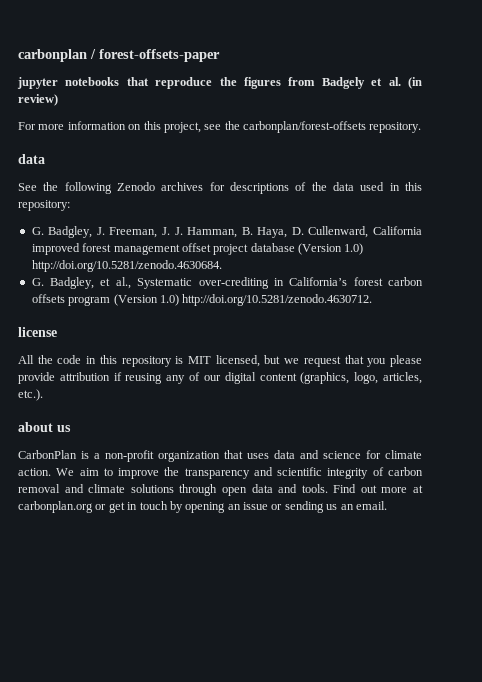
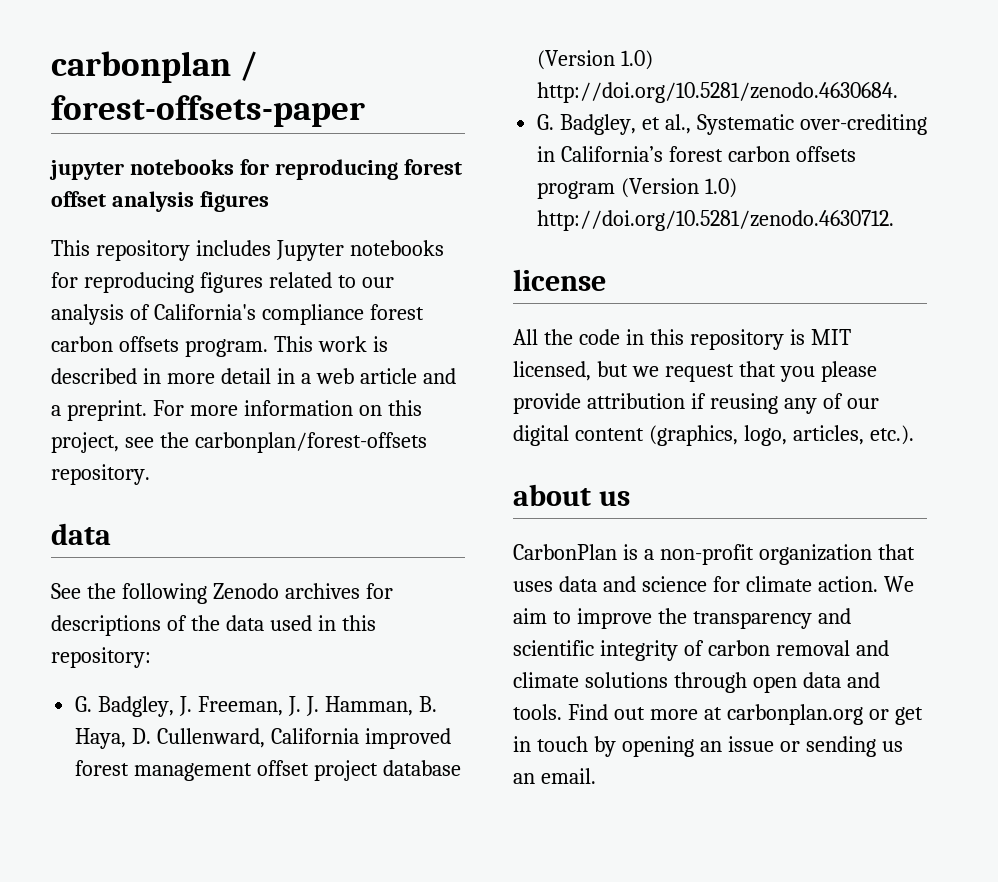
[126,77,422,89] [18,94,58,106] that reproduce the figures from Badgely et al. (in review) // -> [239,159,462,180] [51,191,269,212] [51,240,444,261] [51,272,394,293] [51,304,424,325] [51,336,388,357] [51,368,456,384] [51,400,147,421] for reproducing forest offset analysis figures // This repository includes Jupyter notebooks for reproducing figures related to our analysis of California's compliance forest carbon offsets program. This work is described in more detail in a web article and a preprint.

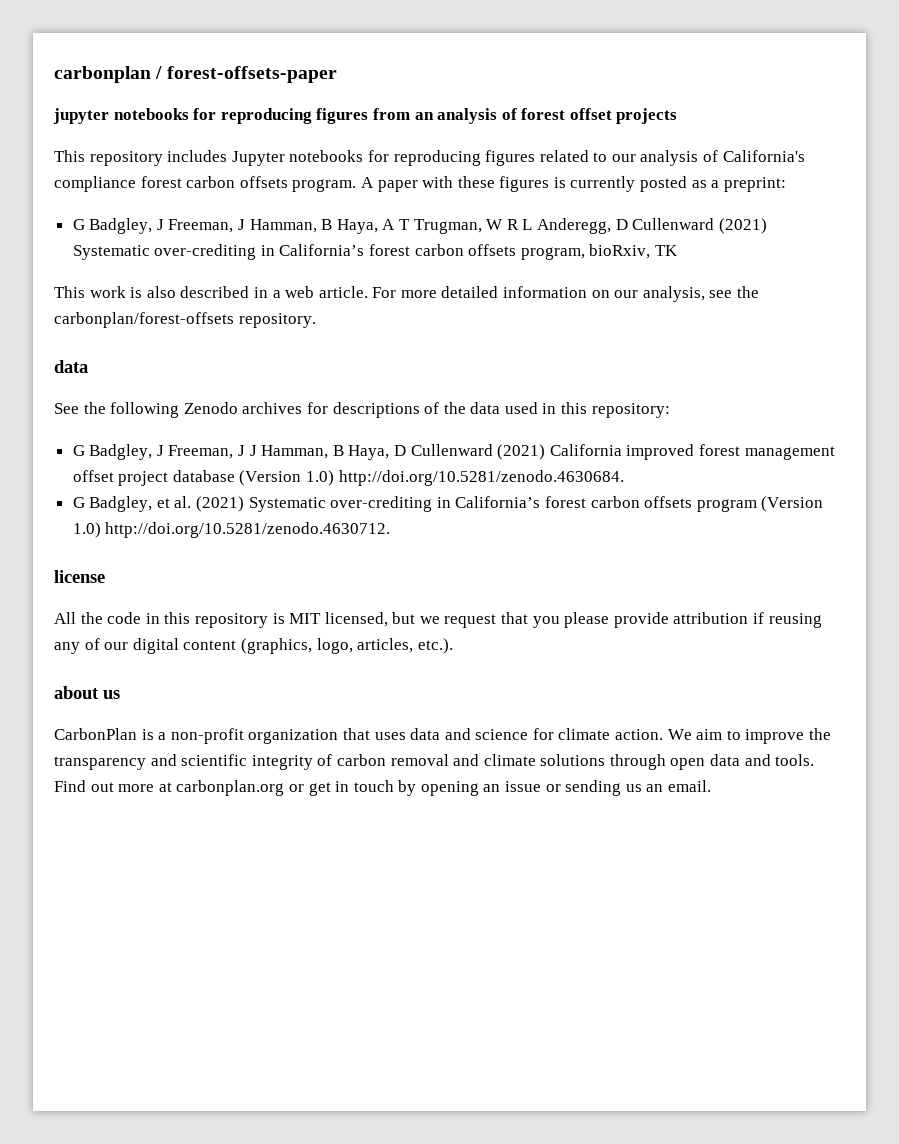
[403,159,462,175] [51,191,269,212] forest offset analysis figures -> [316,108,678,124] figures from an analysis of forest offset projects
(268, 348) none -> [360,176,786,192] [72,218,767,234] [72,244,679,260] A paper with these figures is currently posted as a preprint: // G Badgley, J Freeman, J Hamman, B Haya, A T Trugman, W R L Anderegg, D Cullenward (2021) Systematic over-crediting in California’s forest carbon offsets program, bioRxiv, TK //
(388, 344) none -> [146,286,176,298] also
[166,368,456,384] [51,400,147,421] more detail in a web article and a preprint. -> [272,286,368,298] a web article.
(238, 410) none -> [441,286,499,298] detailed
[387,400,422,416] [51,432,119,453] this project, -> [614,286,705,302] our analysis,
[75,696,437,717] [75,728,266,749] G. Badgley, J. Freeman, J. J. Hamman, B. Haya, D. Cullenward, -> [72,444,546,460] G Badgley, J Freeman, J J Hamman, B Haya, D Cullenward (2021)
[537,114,555,130] G. -> [72,497,85,508] G
[665,114,692,134] al., -> [174,496,245,512] al. (2021)

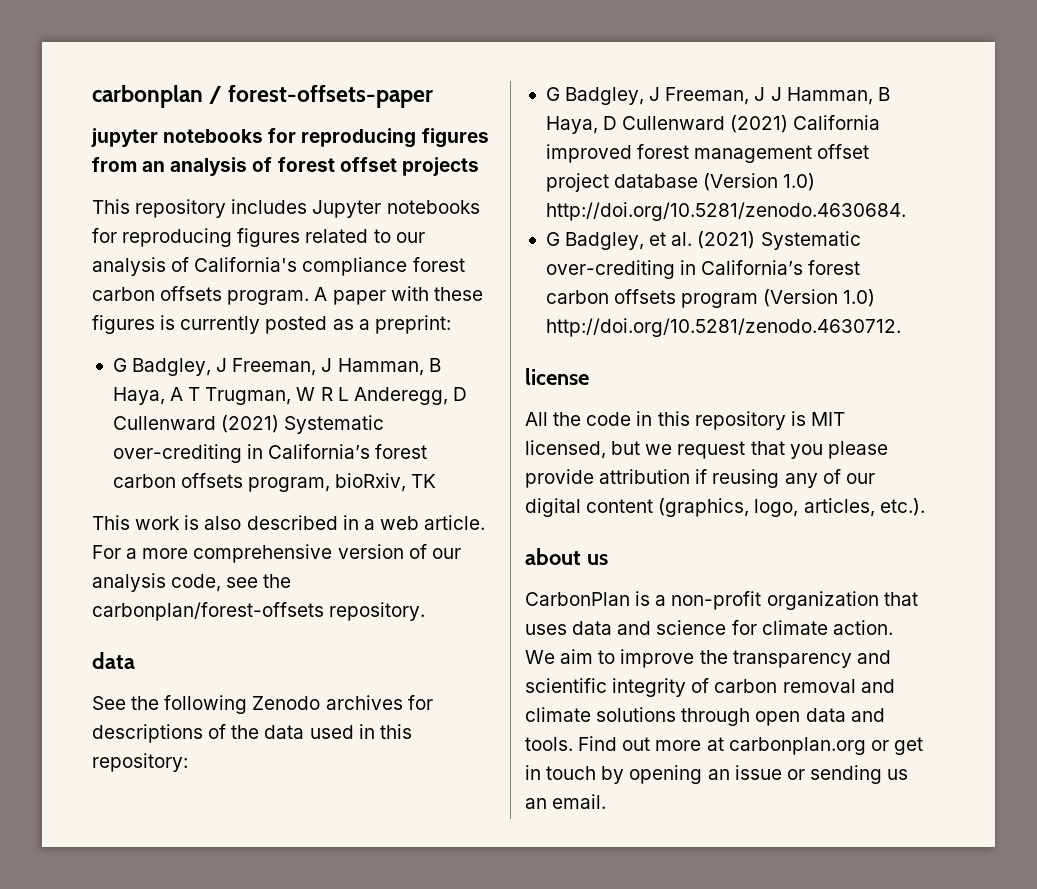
[400,286,705,302] more detailed information on our analysis, -> [126,544,461,563] [92,573,222,592] a more comprehensive version of our analysis code,

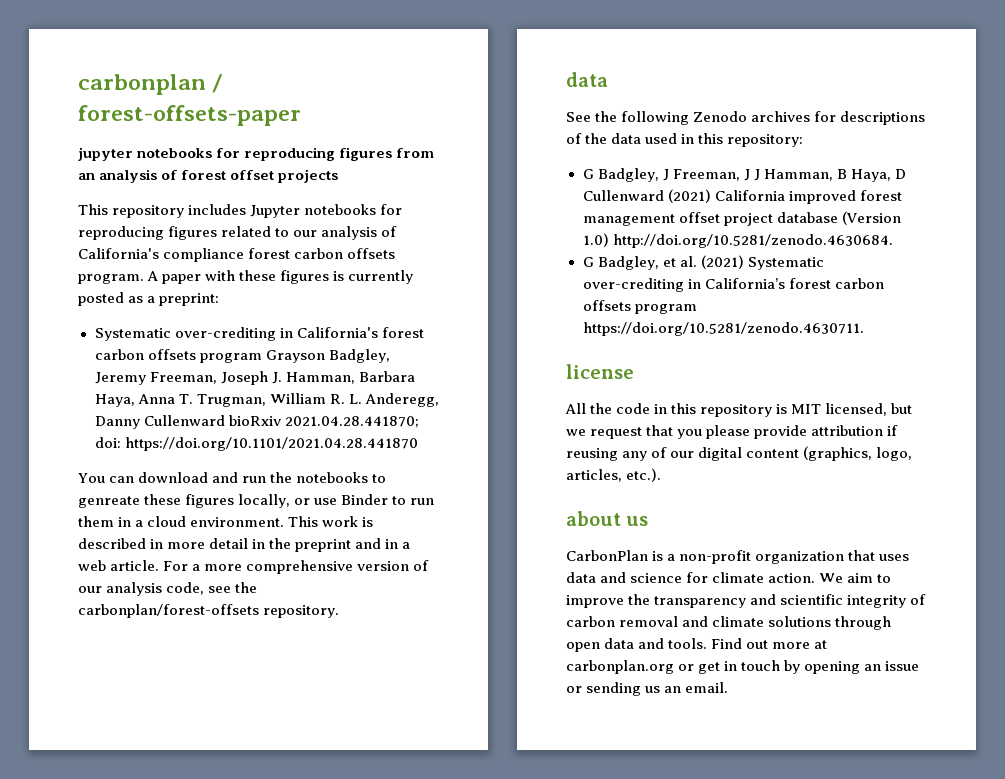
[112,358,441,376] [112,387,467,405] [112,415,385,434] [112,444,428,463] [112,473,437,492] G Badgley, J Freeman, J Hamman, B Haya, A T Trugman, W R L Anderegg, D Cullenward (2021) Systematic over-crediting in California’s forest carbon offsets program, bioRxiv, TK // -> [94,327,424,341] [94,349,390,363] [94,371,415,385] [94,393,439,407] [94,415,419,429] [94,437,418,451] [78,472,387,483] [78,494,435,508] [78,516,285,527] Systematic over-crediting in California's forest carbon offsets program Grayson Badgley, Jeremy Freeman, Joseph J. Hamman, Barbara Haya, Anna T. Trugman, William R. L. Anderegg, Danny Cullenward bioRxiv 2021.04.28.441870; doi: https://doi.org/10.1101/2021.04.28.441870 // You can download and run the notebooks to genreate these figures locally, or use Binder to run them in a cloud environment.
[204,516,242,530] also -> (374, 522) none
(359, 522) none -> [167,538,399,552] more detail in the preprint and in
[763,289,876,307] [545,318,901,337] (Version 1.0) http://doi.org/10.5281/zenodo.4630712. -> [582,322,865,336] https://doi.org/10.5281/zenodo.4630711.

